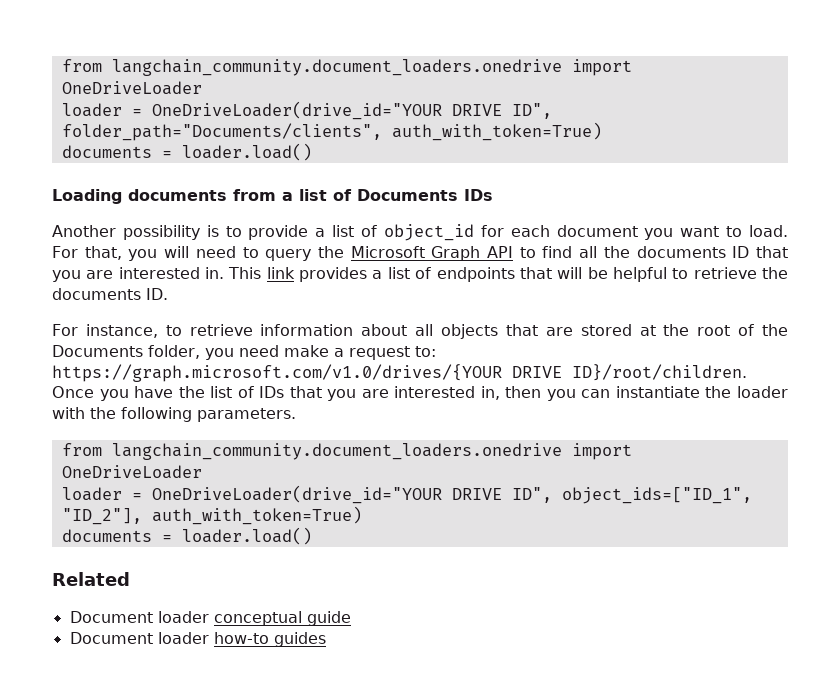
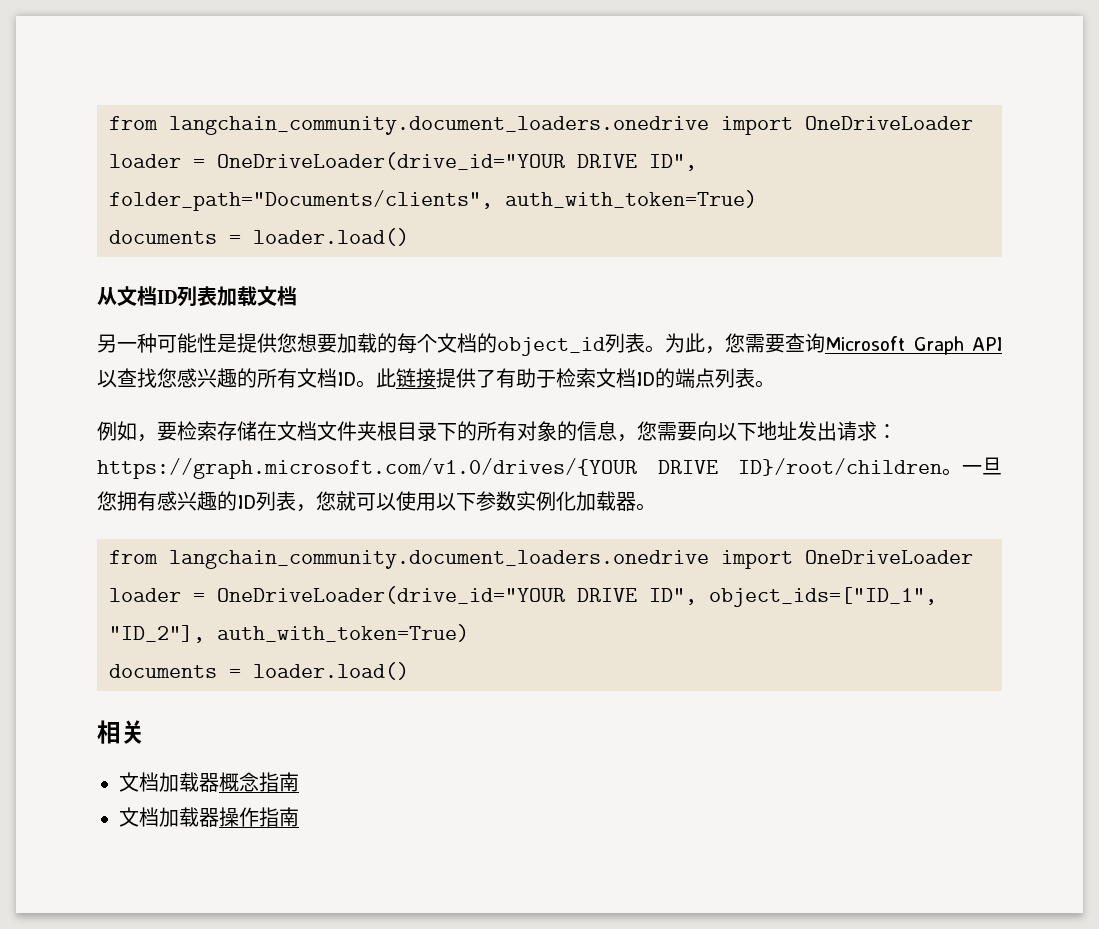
[52,189,493,204] [52,224,789,241] [52,246,789,261] [52,267,789,282] [52,288,168,300] [52,324,789,339] [52,345,436,360] [52,364,747,382] [52,386,788,401] [52,407,296,422] Loading documents from a list of Documents IDs // Another possibility is to provide a list of object_id for each document you want to load. For that, you will need to query the Microsoft Graph API to find all the documents ID that you are interested in. This link provides a list of endpoints that will be helpful to retrieve the documents ID. // For instance, to retrieve information about all objects that are stored at the root of the Documents folder, you need make a request to: https://graph.microsoft.com/v1.0/drives/{YOUR DRIVE ID}/root/children. Once you have the list of IDs that you are interested in, then you can instantiate the loader with the following parameters. -> [97,286,297,307] [97,333,1002,356] [97,368,775,388] [97,421,897,442] [97,457,1002,479] [97,491,656,512] 从文档ID列表加载文档 // 另一种可能性是提供您想要加载的每个文档的object_id列表。为此，您需要查询Microsoft Graph API以查找您感兴趣的所有文档ID。此链接提供了有助于检索文档ID的端点列表。 // 例如，要检索存储在文档文件夹根目录下的所有对象的信息，您需要向以下地址发出请求：https://graph.microsoft.com/v1.0/drives/{YOUR DRIVE ID}/root/children。一旦您拥有感兴趣的ID列表，您就可以使用以下参数实例化加载器。
[52,572,130,586] [69,611,351,626] [69,632,326,647] Related // Document loader conceptual guide // Document loader how-to guides -> [97,720,145,744] [119,772,299,792] [119,807,299,827] 相关 // 文档加载器概念指南 // 文档加载器操作指南

